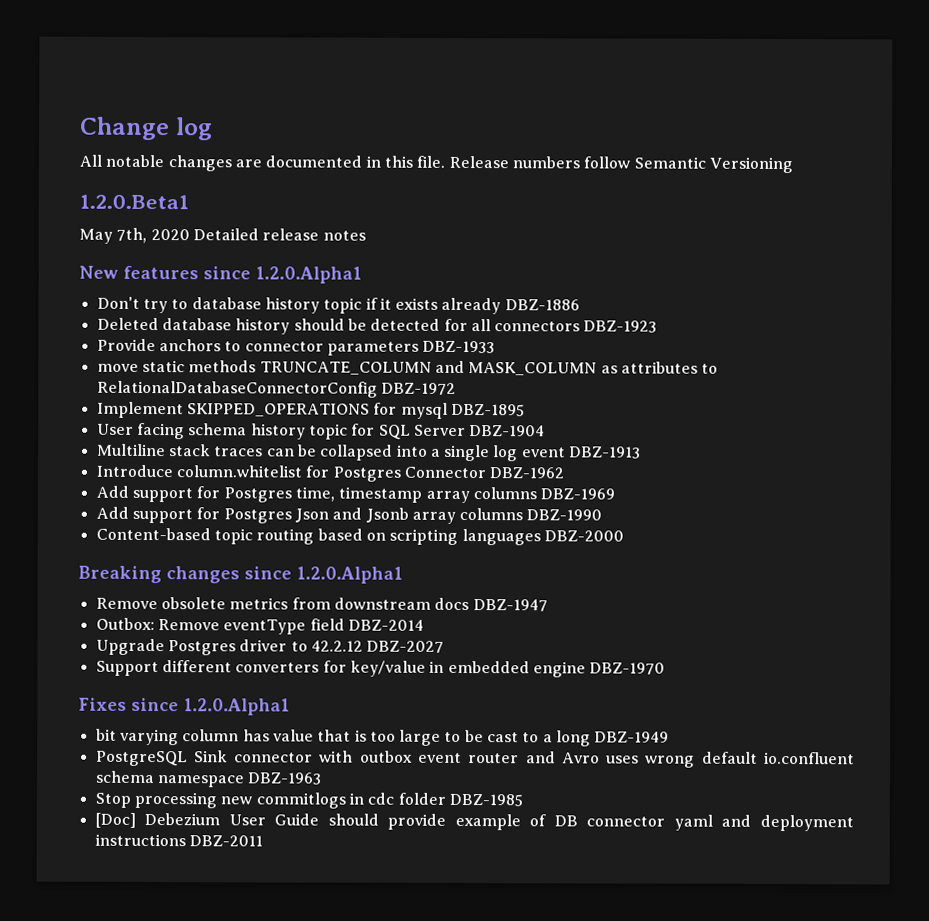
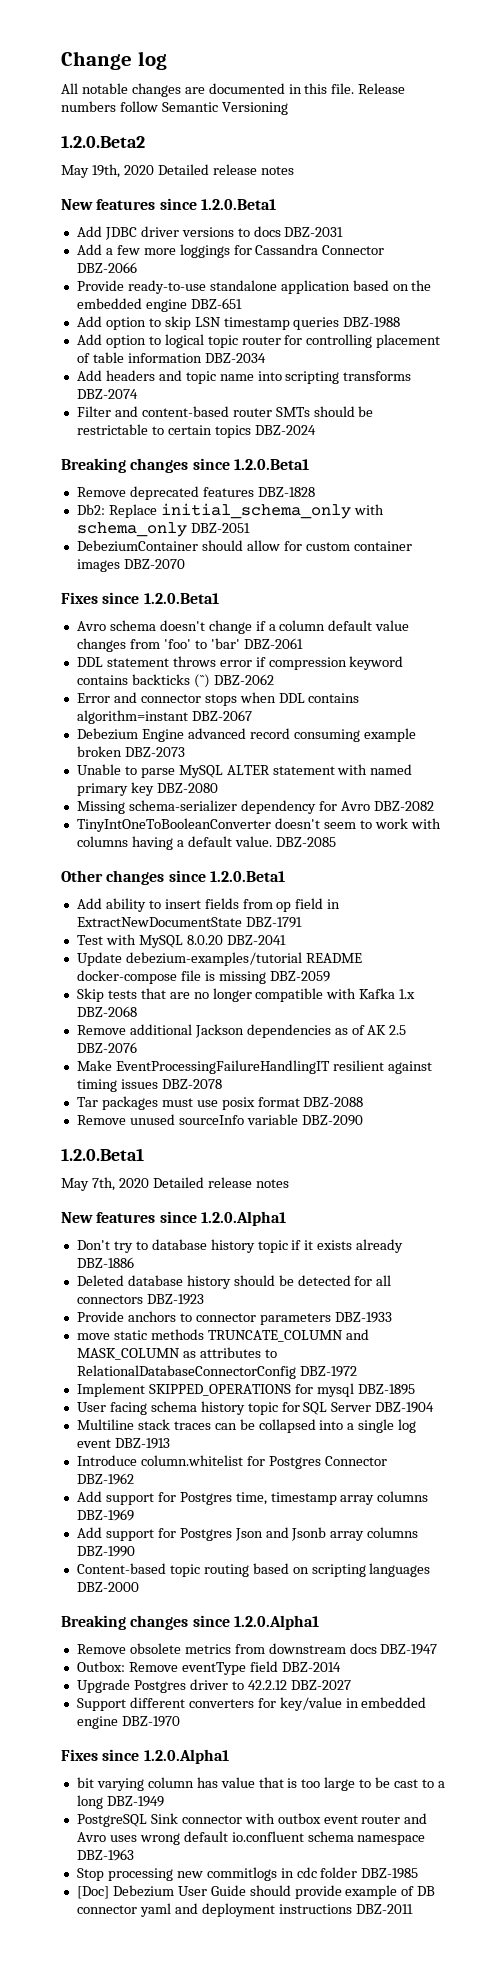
(793, 165) none -> [61,135,145,148] [61,164,294,178] [61,198,276,210] [76,226,344,240] [76,244,385,258] [76,262,137,273] [76,280,432,294] [76,298,242,312] [76,316,401,330] [76,334,441,348] [76,352,266,363] [76,370,412,384] [76,389,138,399] [76,406,374,417] [76,424,316,438] [61,458,309,473] [76,486,315,500] [76,503,384,519] [76,522,250,537] [76,540,412,552] [76,559,185,572] [61,592,219,604] [76,620,410,634] [76,638,303,652] [76,656,404,670] [76,674,274,688] [76,692,360,706] [76,710,252,724] [76,728,416,742] [76,746,185,757] [76,764,413,778] [76,782,218,796] [76,800,434,814] [76,818,441,832] [76,836,336,850] [61,870,285,885] [76,898,341,912] [76,917,302,928] [76,934,286,948] [76,952,362,966] [76,970,330,984] [76,988,416,1002] [76,1006,137,1017] [76,1024,407,1038] [76,1042,137,1053] [76,1060,432,1074] [76,1079,222,1092] [76,1096,364,1110] [76,1114,363,1126] // 1.2.0.Beta2 // May 19th, 2020 Detailed release notes // New features since 1.2.0.Beta1 // Add JDBC driver versions to docs DBZ-2031 // Add a few more loggings for Cassandra Connector DBZ-2066 // Provide ready-to-use standalone application based on the embedded engine DBZ-651 // Add option to skip LSN timestamp queries DBZ-1988 // Add option to logical topic router for controlling placement of table information DBZ-2034 // Add headers and topic name into scripting transforms DBZ-2074 // Filter and content-based router SMTs should be restrictable to certain topics DBZ-2024 // Breaking changes since 1.2.0.Beta1 // Remove deprecated features DBZ-1828 // Db2: Replace initial_schema_only with schema_only DBZ-2051 // DebeziumContainer should allow for custom container images DBZ-2070 // Fixes since 1.2.0.Beta1 // Avro schema doesn't change if a column default value changes from 'foo' to 'bar' DBZ-2061 // DDL statement throws error if compression keyword contains backticks (``) DBZ-2062 // Error and connector stops when DDL contains algorithm=instant DBZ-2067 // Debezium Engine advanced record consuming example broken DBZ-2073 // Unable to parse MySQL ALTER statement with named primary key DBZ-2080 // Missing schema-serializer dependency for Avro DBZ-2082 // TinyIntOneToBooleanConverter doesn't seem to work with columns having a default value. DBZ-2085 // Other changes since 1.2.0.Beta1 // Add ability to insert fields from op field in ExtractNewDocumentState DBZ-1791 // Test with MySQL 8.0.20 DBZ-2041 // Update debezium-examples/tutorial README docker-compose file is missing DBZ-2059 // Skip tests that are no longer compatible with Kafka 1.x DBZ-2068 // Remove additional Jackson dependencies as of AK 2.5 DBZ-2076 // Make EventProcessingFailureHandlingIT resilient against timing issues DBZ-2078 // Tar packages must use posix format DBZ-2088 // Remove unused sourceInfo variable DBZ-2090

